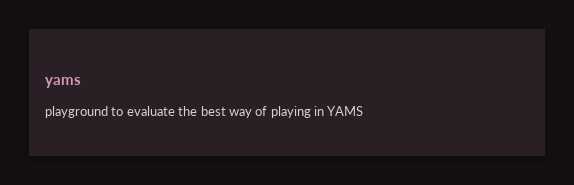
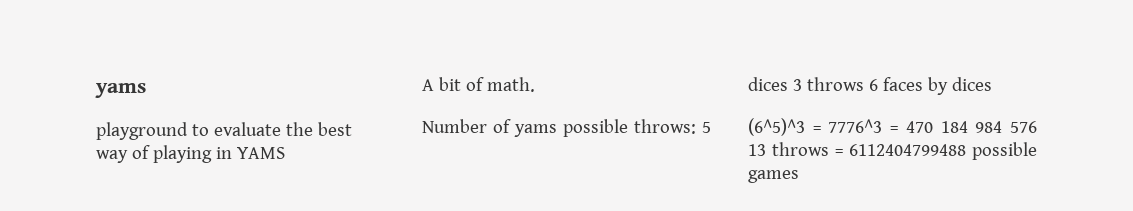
(364, 111) none -> [422,77,535,92] [422,119,711,137] [748,77,992,95] [748,118,1037,136] [748,142,1037,160] [748,170,799,183] // A bit of math. // Number of yams possible throws: 5 dices 3 throws 6 faces by dices // (6^5)^3 = 7776^3 = 470 184 984 576 13 throws = 6112404799488 possible games

